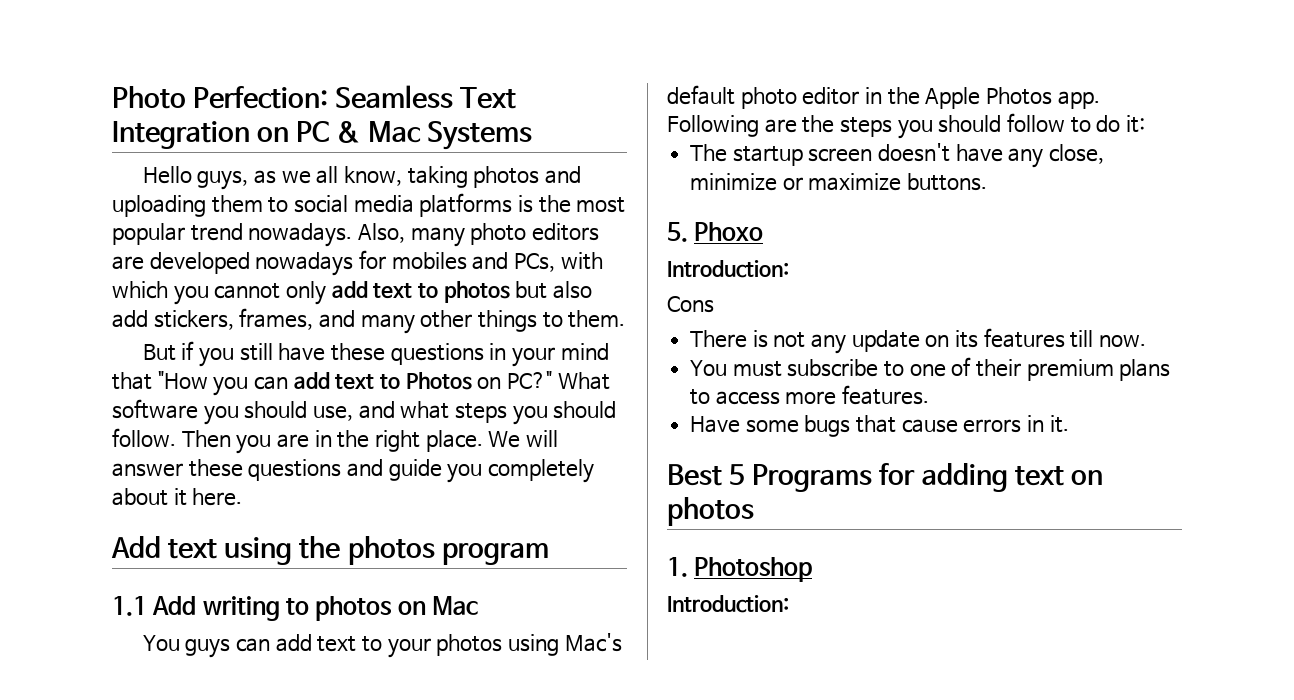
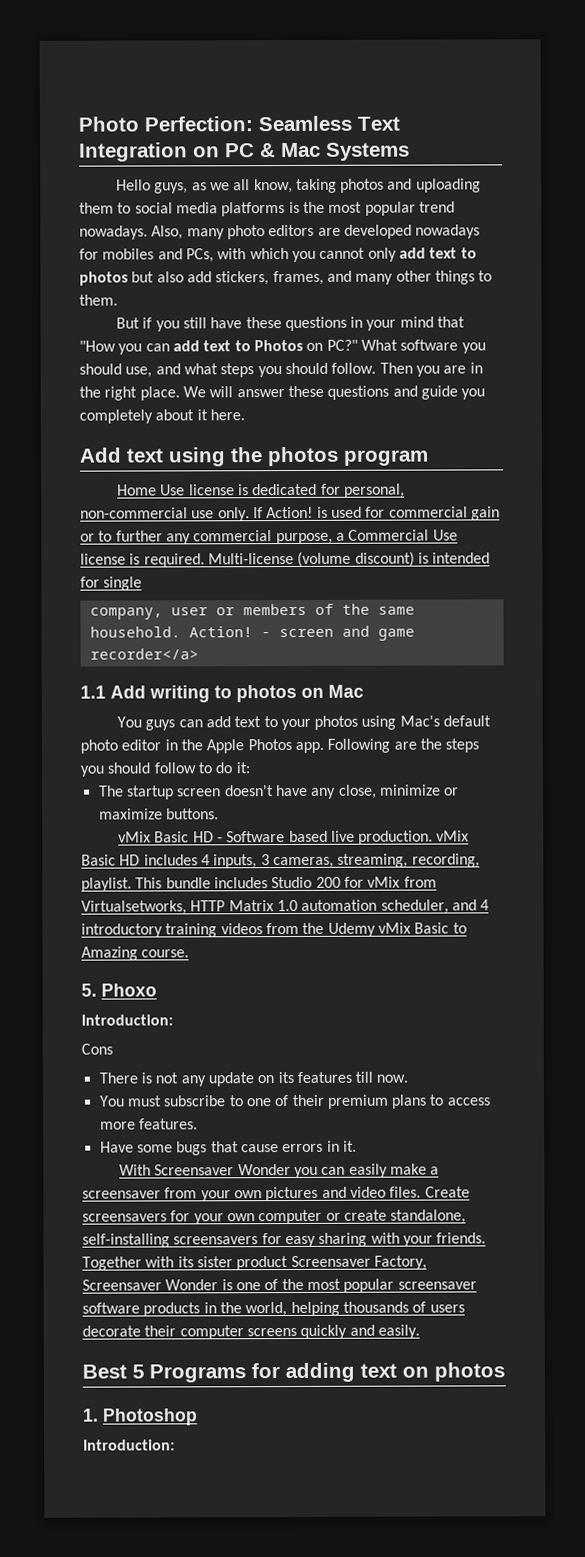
(549, 553) none -> [116,483,405,498] [80,506,500,522] [80,529,458,545] [80,551,491,568] [80,576,143,591] [89,603,415,620] [89,625,415,641] [89,648,199,660] // Home Use license is dedicated for personal, non-commercial use only. If Action! is used for commercial gain or to further any commercial purpose, a Commercial Use license is required. Multi-license (volume discount) is intended for single // company, user or members of the same household. Action! - screen and game recorder</a>
(988, 182) none -> [117,830,470,845] [81,853,480,869] [81,876,437,892] [81,899,490,915] [81,922,467,938] [81,946,190,961] // vMix Basic HD - Software based live production. vMix Basic HD includes 4 inputs, 3 cameras, streaming, recording, playlist. This bundle includes Studio 200 for vMix from Virtualsetworks, HTTP Matrix 1.0 automation scheduler, and 4 introductory training videos from the Udemy vMix Basic to Amazing course.
(1069, 424) none -> [118,1163,440,1178] [82,1186,470,1202] [82,1209,467,1225] [82,1232,487,1248] [82,1255,427,1271] [82,1278,477,1293] [82,1301,465,1317] [82,1324,420,1340] // With Screensaver Wonder you can easily make a screensaver from your own pictures and video files. Create screensavers for your own computer or create standalone, self-installing screensavers for easy sharing with your friends. Together with its sister product Screensaver Factory, Screensaver Wonder is one of the most popular screensaver software products in the world, helping thousands of users decorate their computer screens quickly and easily.

